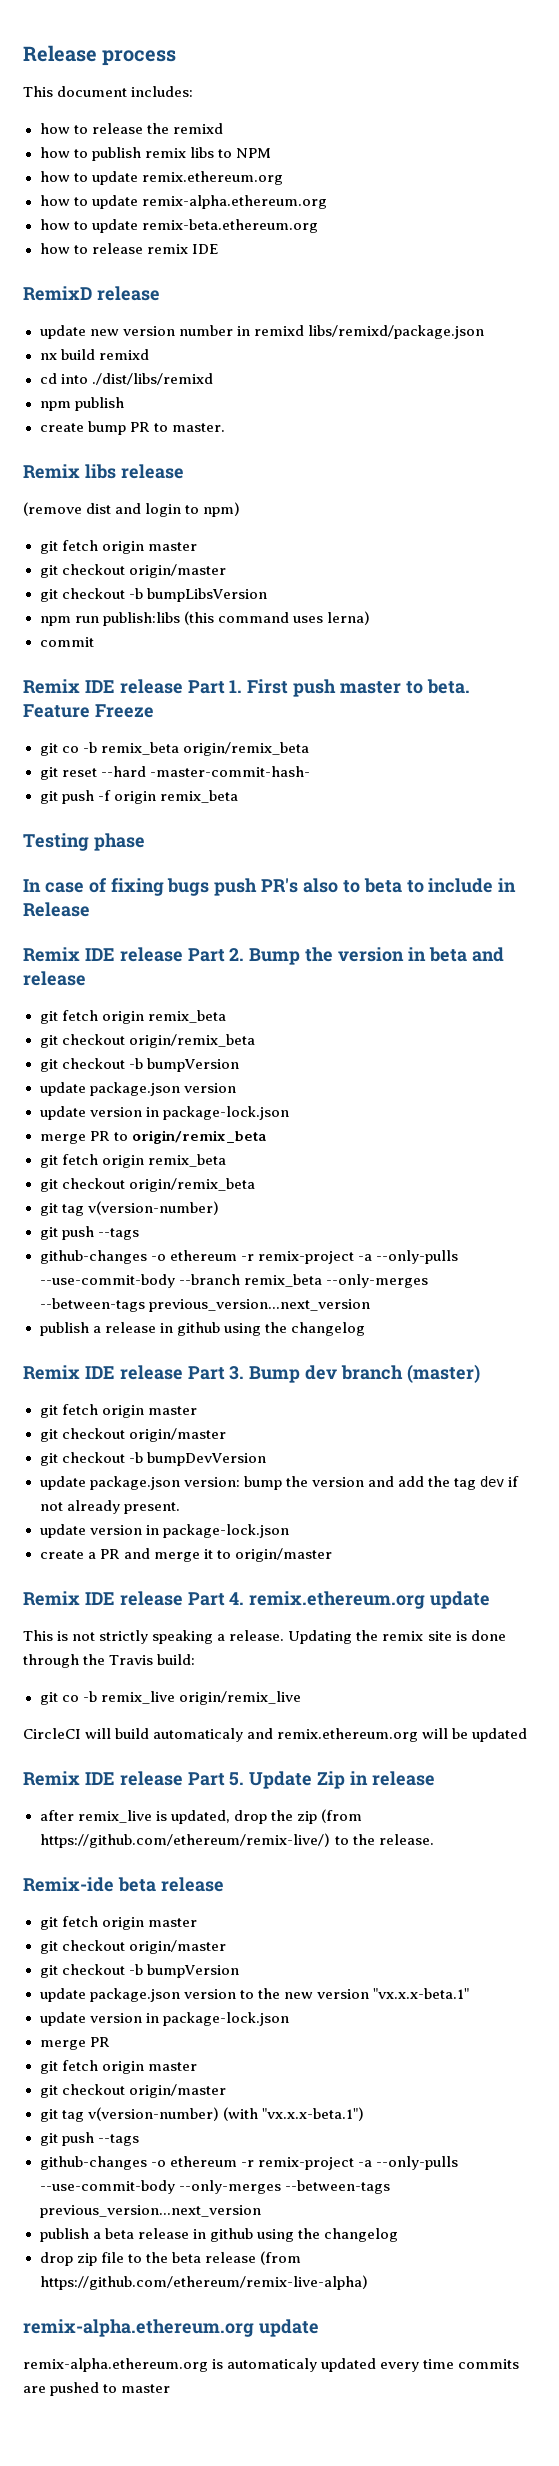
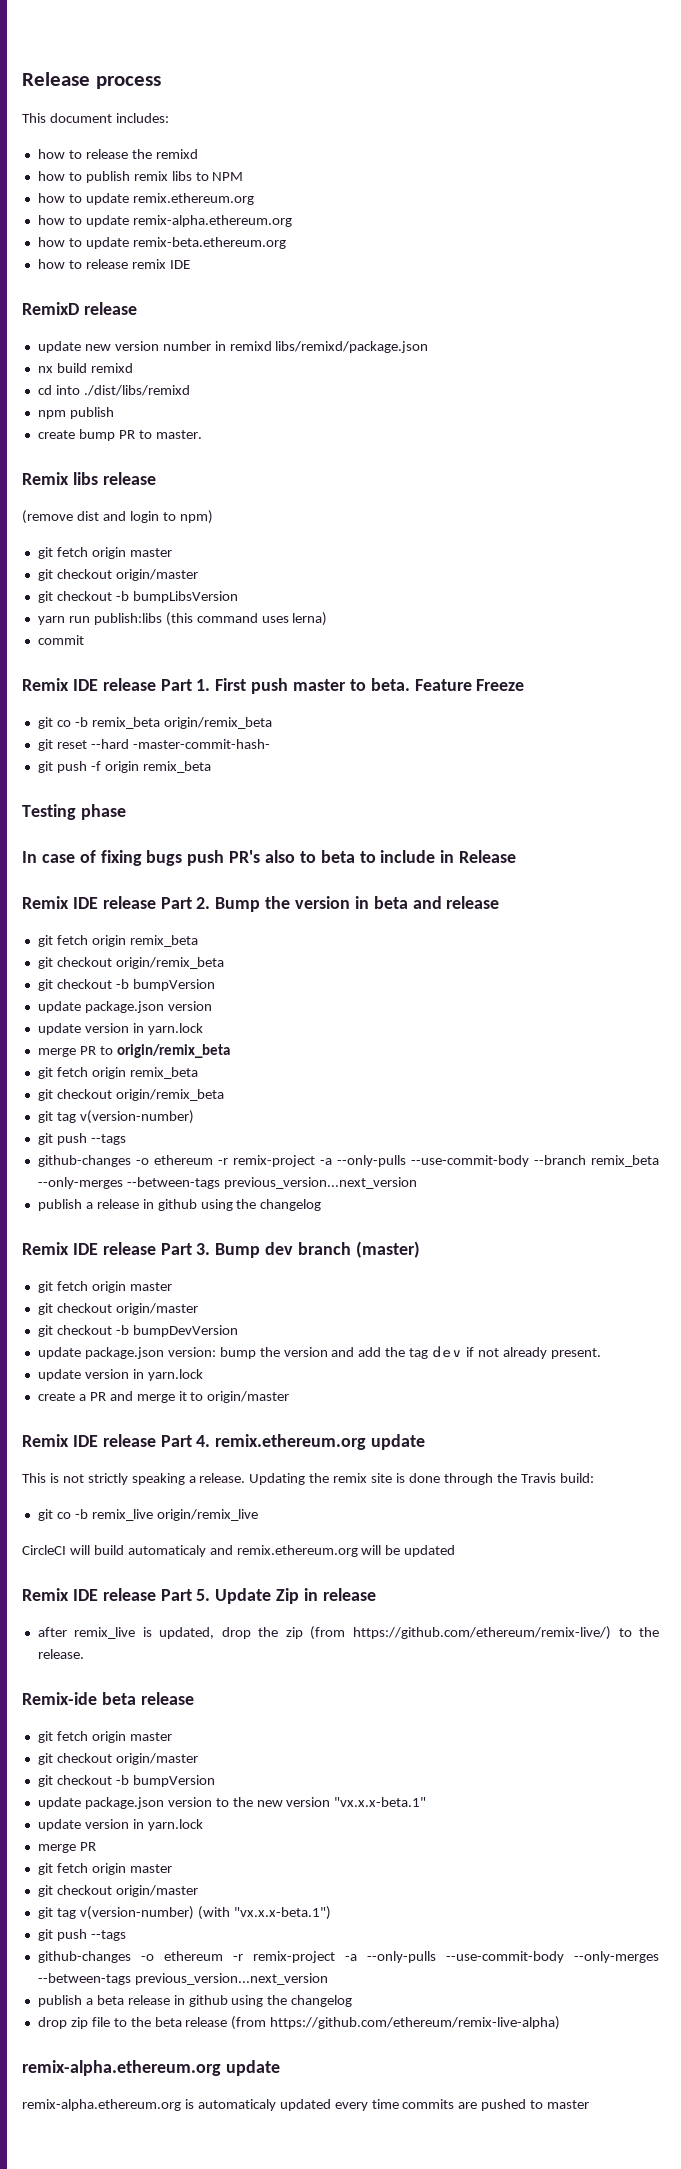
[39,616,71,626] npm -> [37,616,65,625] yarn
[162,1106,289,1120] package-lock.json -> [147,1023,203,1035] yarn.lock
[162,1524,289,1538] package-lock.json -> [147,1369,203,1381] yarn.lock
[162,2012,289,2026] package-lock.json -> [147,1819,203,1831] yarn.lock

